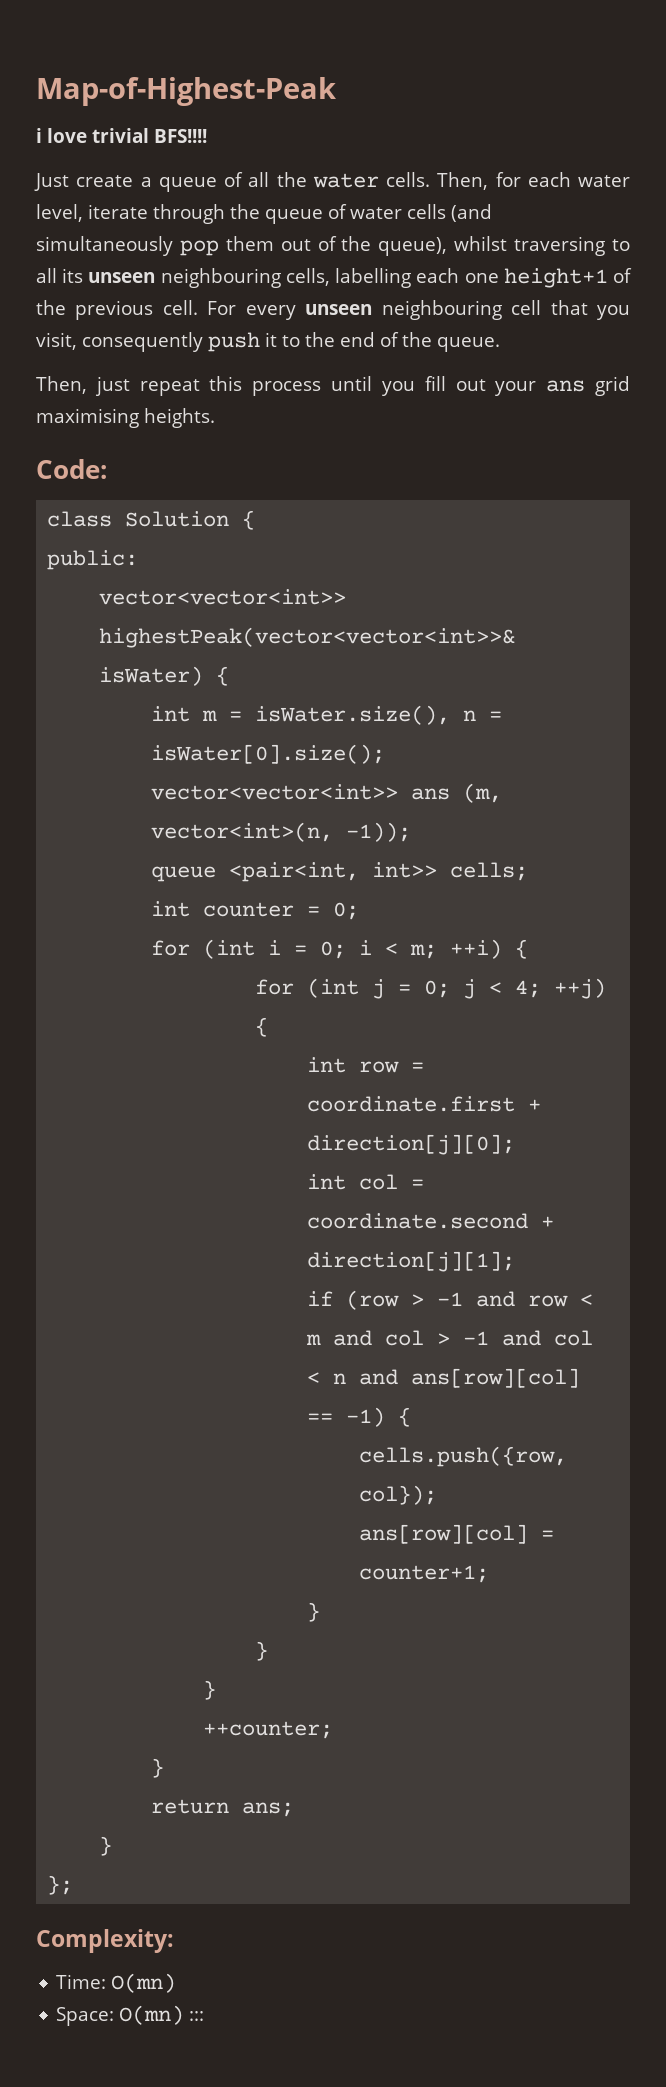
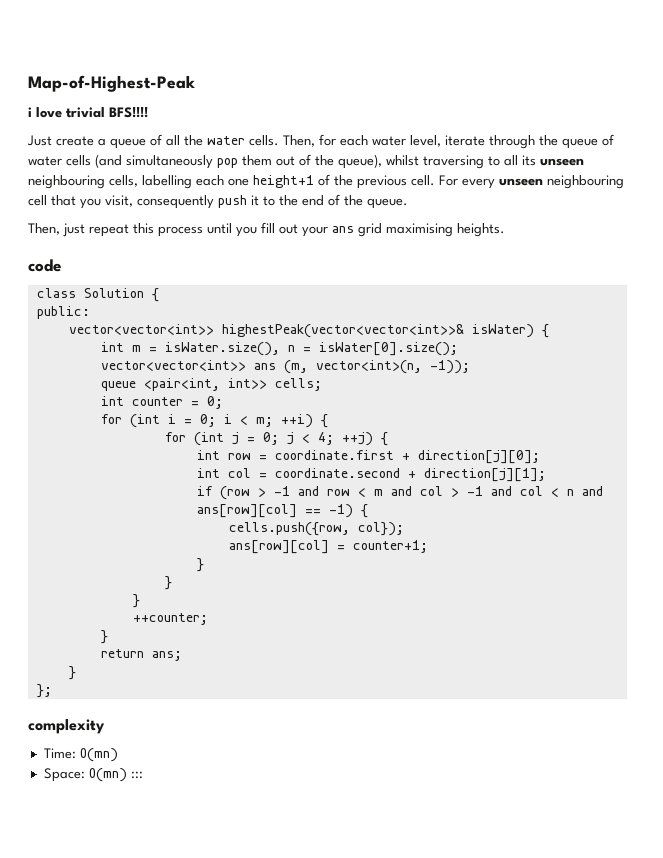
[36,459,107,479] Code: -> [28,259,61,272] code
[36,1929,174,1953] Complexity: -> [28,719,105,734] complexity

